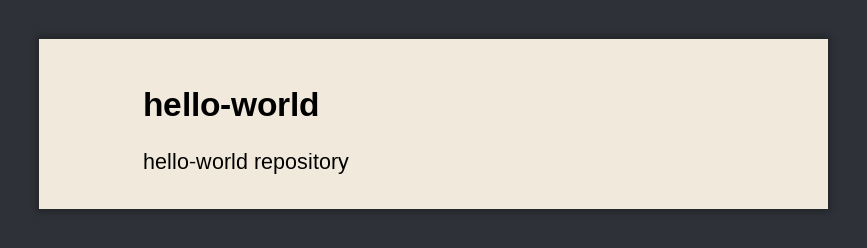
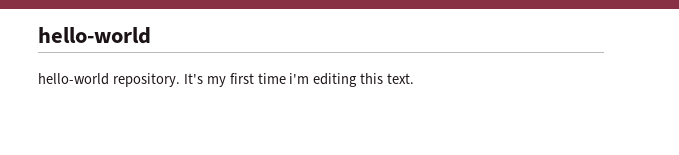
[254,153,349,174] repository -> [112,73,415,87] repository. It's my first time i'm editing this text.

